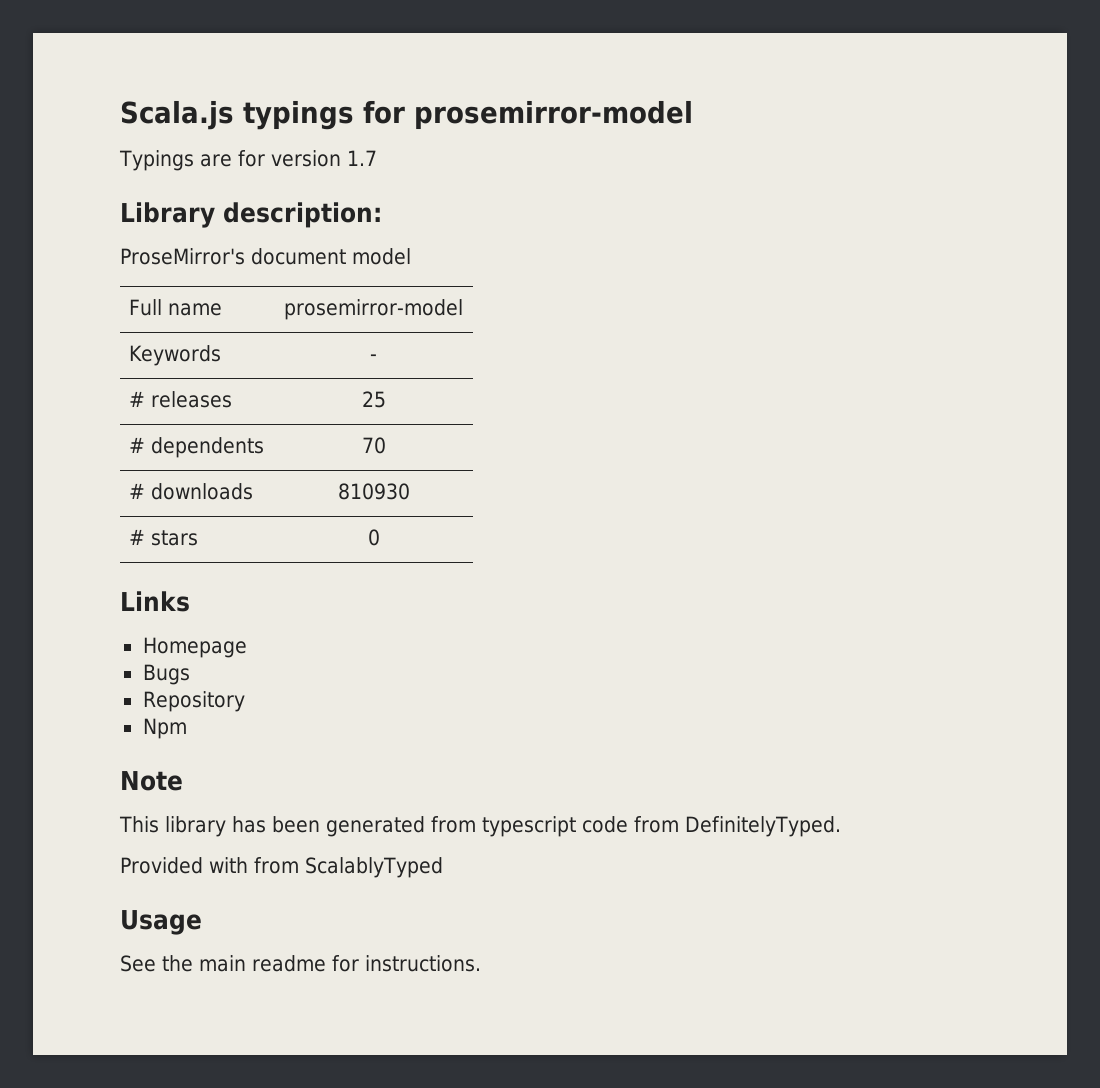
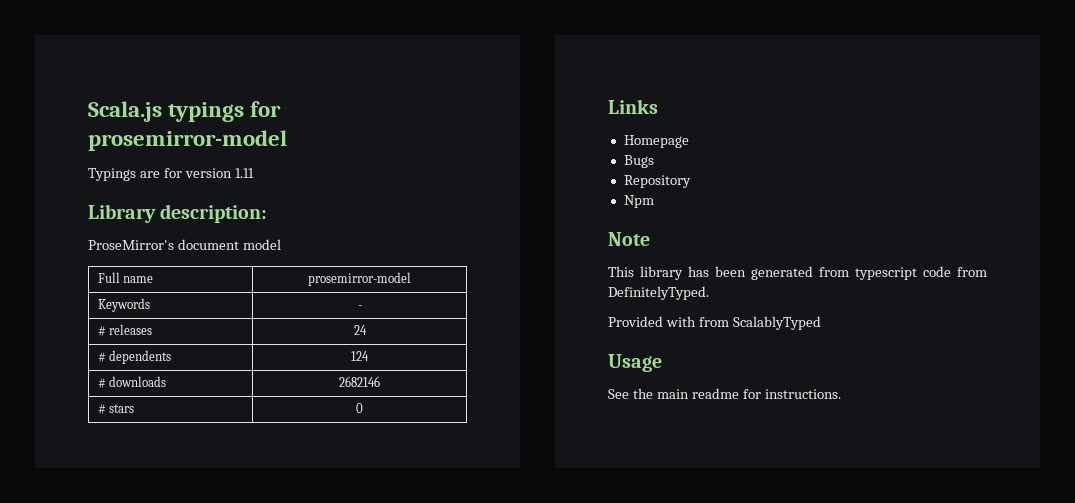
[346,150,377,166] 1.7 -> [234,168,254,178] 1.11
[361,391,386,408] 25 -> [353,325,367,335] 24
[361,437,386,454] 70 -> [351,351,369,361] 124
[337,483,410,500] 810930 -> [339,376,380,387] 2682146

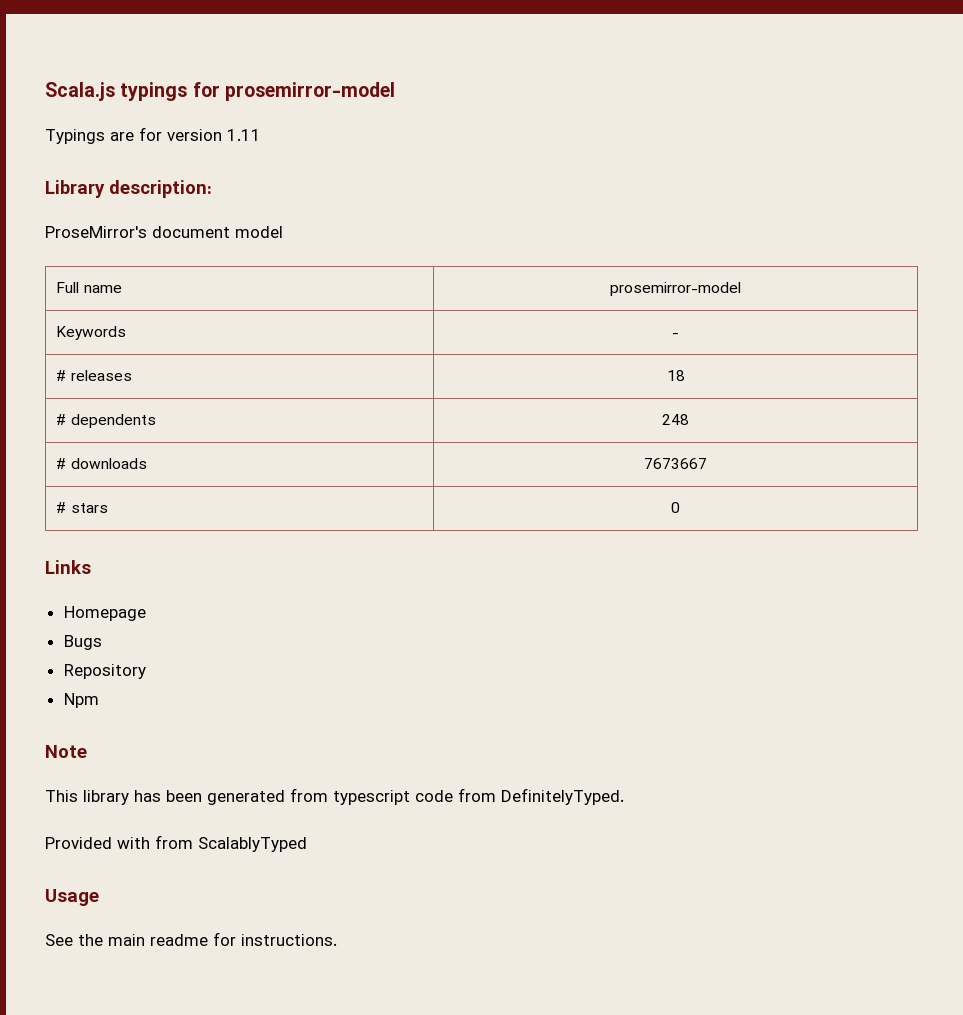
[353,325,367,335] 24 -> [666,370,685,381] 18
[351,351,369,361] 124 -> [662,414,689,425] 248
[339,376,380,387] 2682146 -> [644,458,707,469] 7673667

